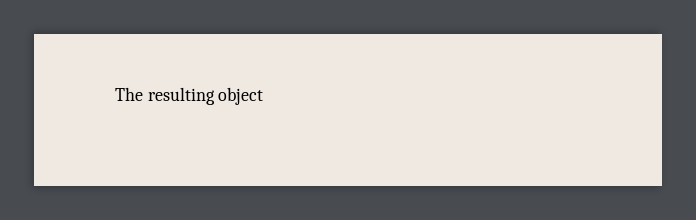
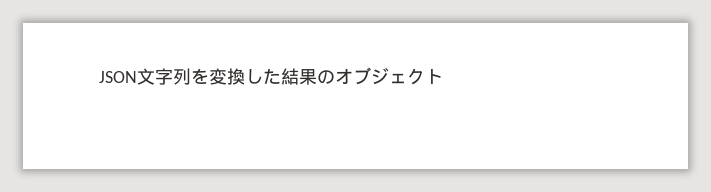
[115,87,264,105] The resulting object -> [99,67,443,85] JSON文字列を変換した結果のオブジェクト

